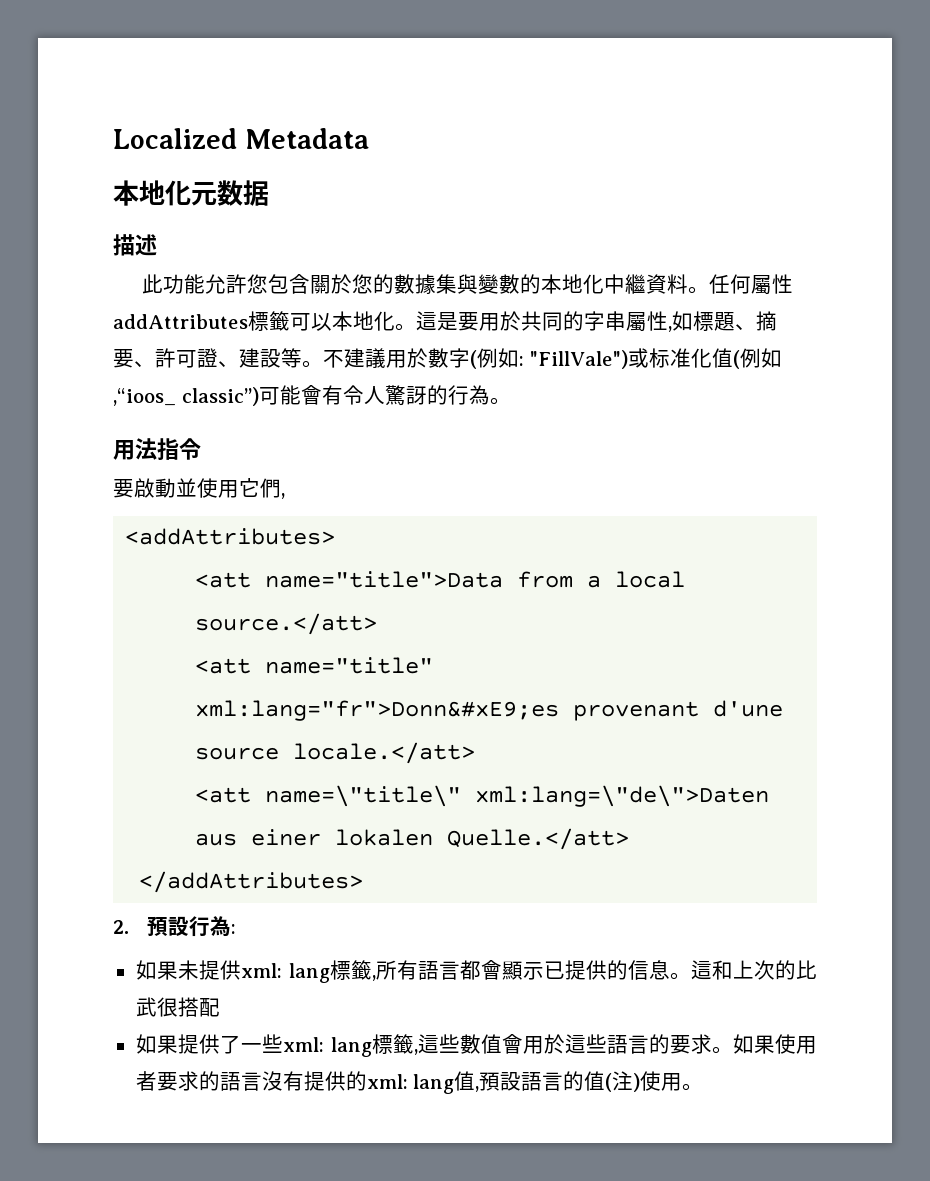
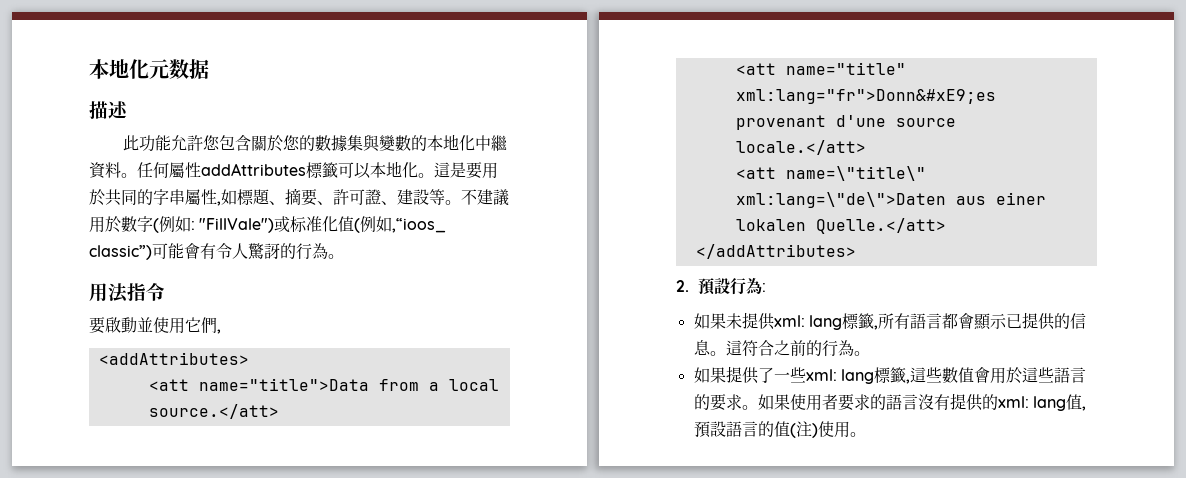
[113,128,369,149] Localized Metadata // -> (89, 69) none
[712,960,818,980] [135,997,220,1017] 和上次的比武很搭配 -> [741,340,870,357] 符合之前的行為。

